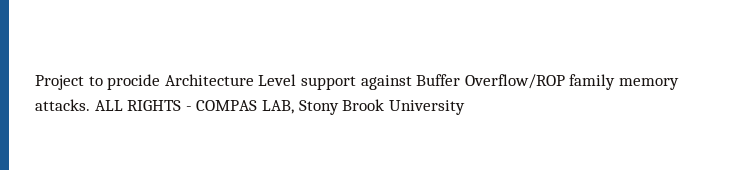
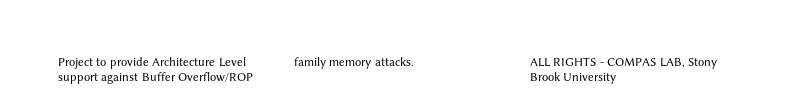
[107,74,161,90] procide -> [109,57,149,69] provide
(90, 105) none -> (414, 61) //

